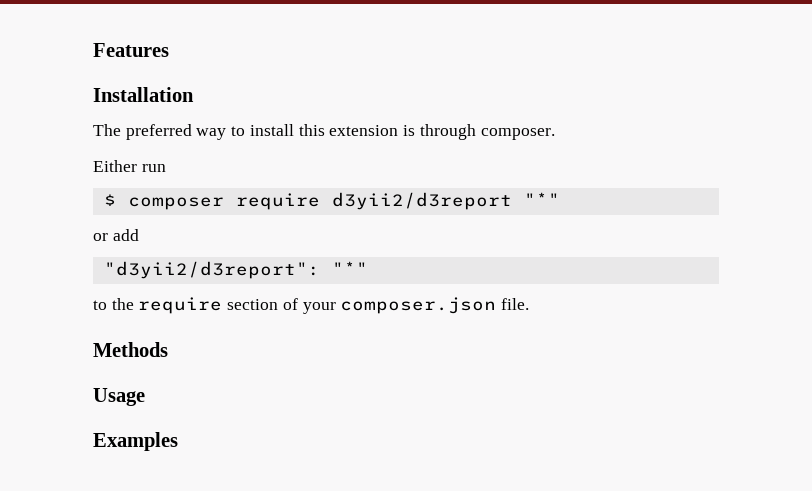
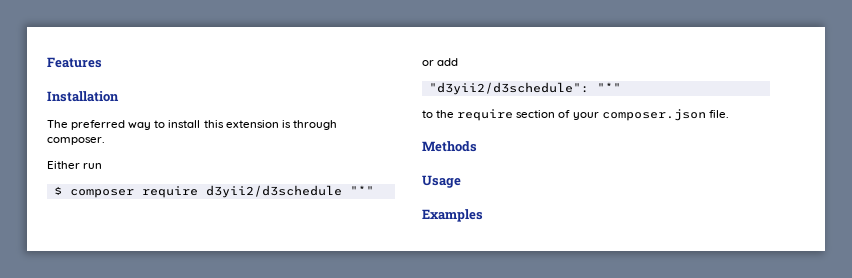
[331,192,512,210] d3yii2/d3report -> [205,185,342,198] d3yii2/d3schedule
[103,261,320,279] "d3yii2/d3report": -> [428,82,589,95] "d3yii2/d3schedule":

